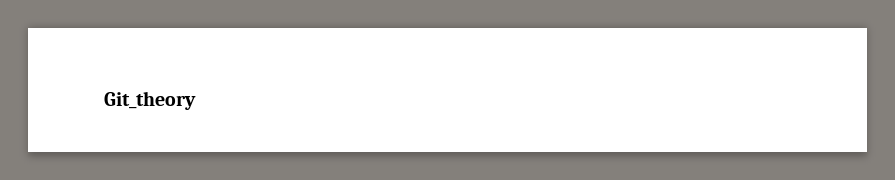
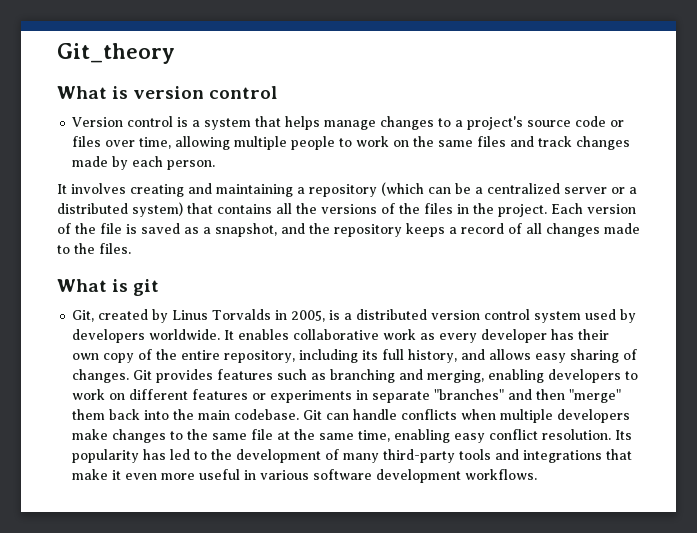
(196, 100) none -> [57,86,278,99] [72,116,625,130] [72,136,631,150] [72,156,216,170] [57,182,637,197] [57,202,636,217] [57,223,640,237] [57,243,131,254] [57,279,160,296] [72,309,637,323] [72,329,610,343] [72,349,638,363] [72,369,639,383] [72,389,622,403] [72,409,631,423] [72,429,633,443] [72,449,633,463] [72,469,538,483] // What is version control // Version control is a system that helps manage changes to a project's source code or files over time, allowing multiple people to work on the same files and track changes made by each person. // It involves creating and maintaining a repository (which can be a centralized server or a distributed system) that contains all the versions of the files in the project. Each version of the file is saved as a snapshot, and the repository keeps a record of all changes made to the files. // What is git // Git, created by Linus Torvalds in 2005, is a distributed version control system used by developers worldwide. It enables collaborative work as every developer has their own copy of the entire repository, including its full history, and allows easy sharing of changes. Git provides features such as branching and merging, enabling developers to work on different features or experiments in separate "branches" and then "merge" them back into the main codebase. Git can handle conflicts when multiple developers make changes to the same file at the same time, enabling easy conflict resolution. Its popularity has led to the development of many third-party tools and integrations that make it even more useful in various software development workflows.

